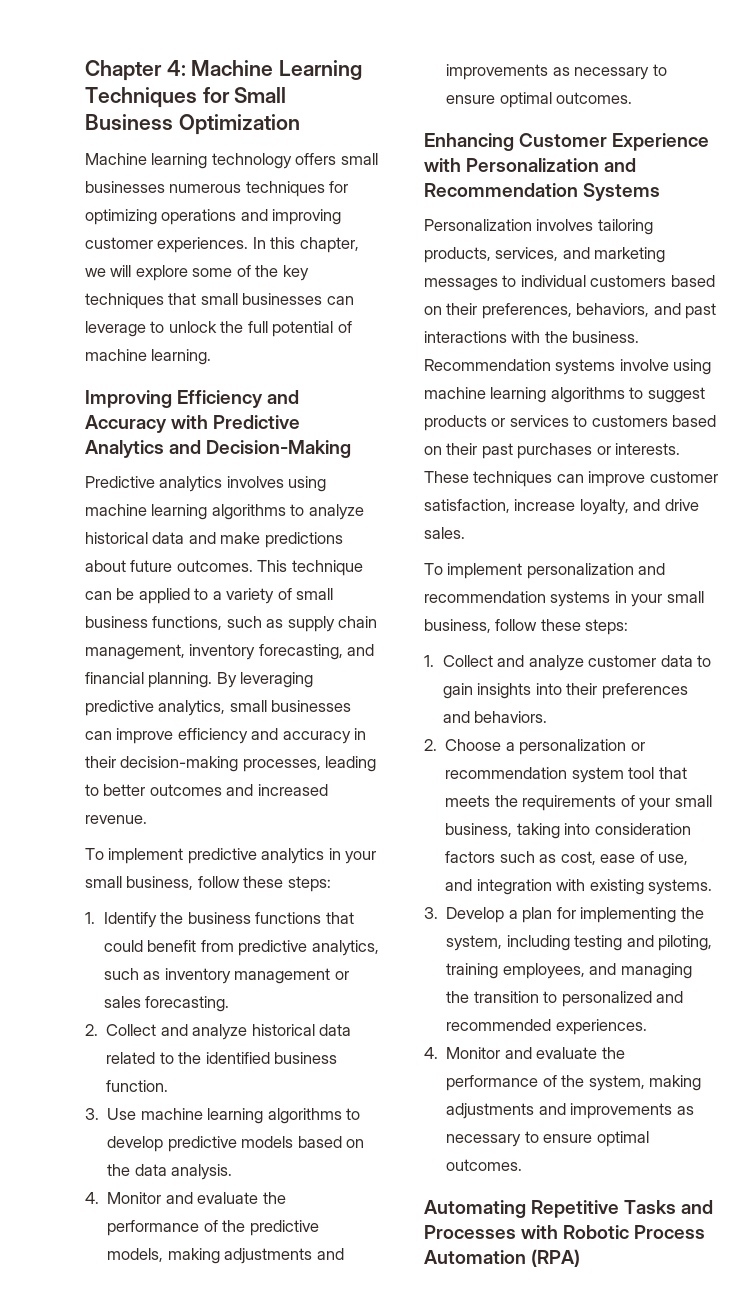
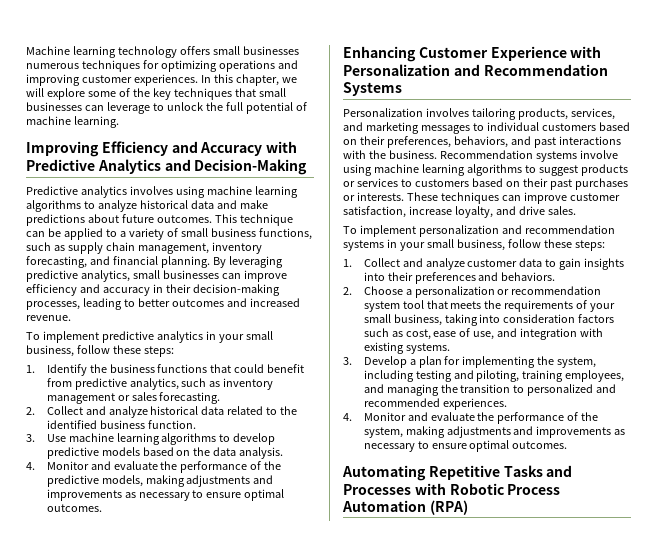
[85,60,363,81] [85,87,287,108] [85,114,300,135] Chapter 4: Machine Learning Techniques for Small Business Optimization // -> (26, 50) none

